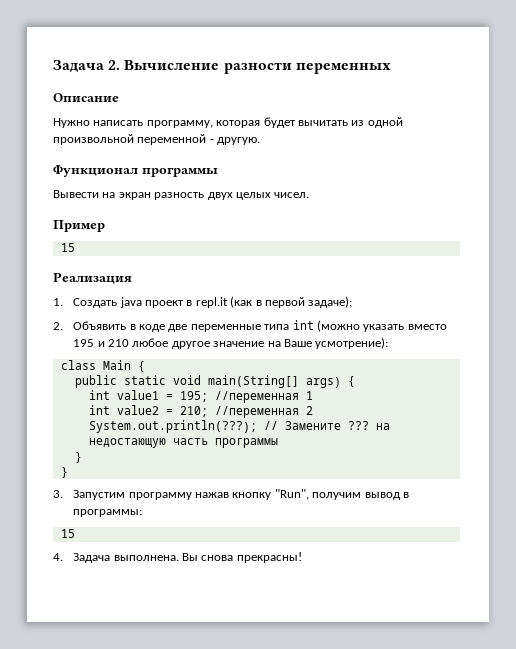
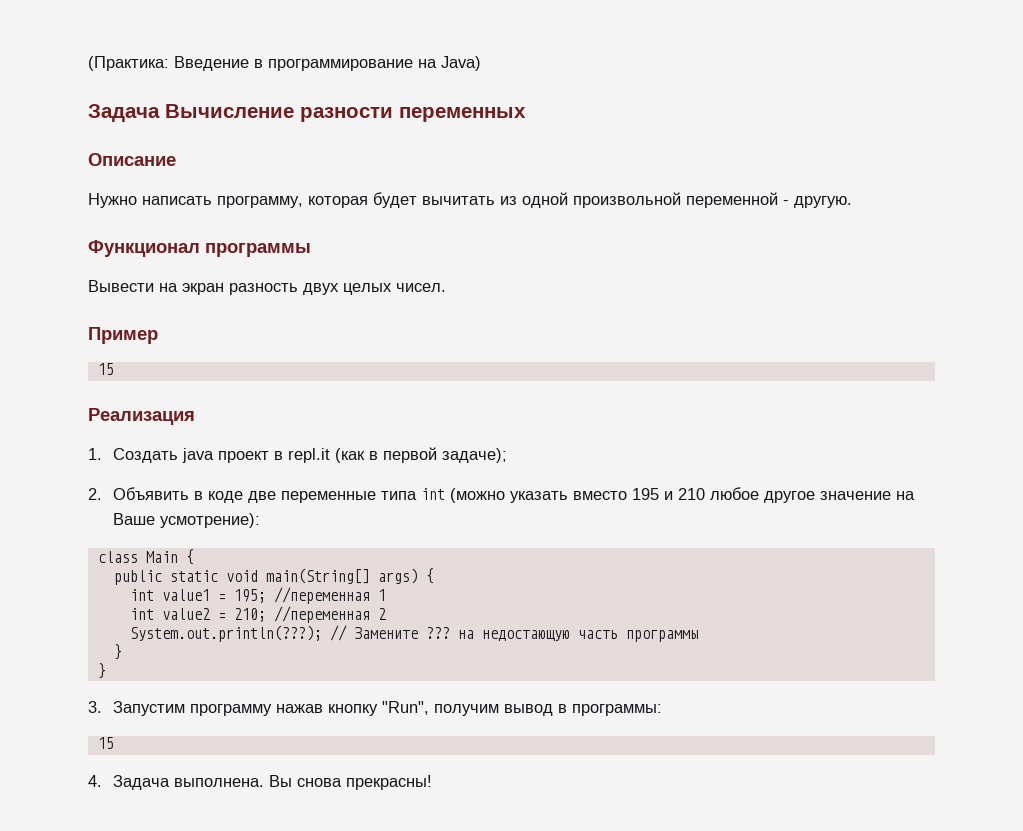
[53,60,121,73] Задача 2. -> [88,56,481,71] [88,104,160,122] (Практика: Введение в программирование на Java) // Задача

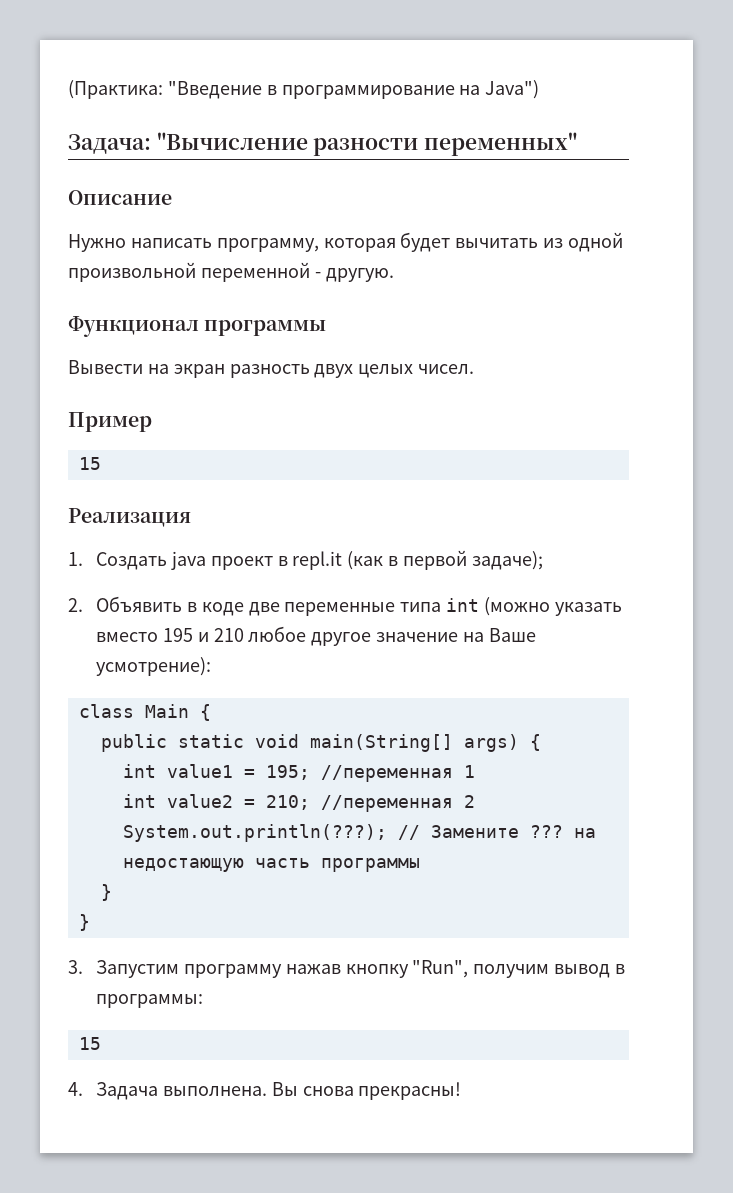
[174,56,249,71] Введение -> [167,81,262,99] "Введение
[441,56,481,71] [88,104,526,122] Java) // Задача Вычисление разности переменных -> [485,80,540,99] [68,132,578,156] Java") // Задача: "Вычисление разности переменных"

